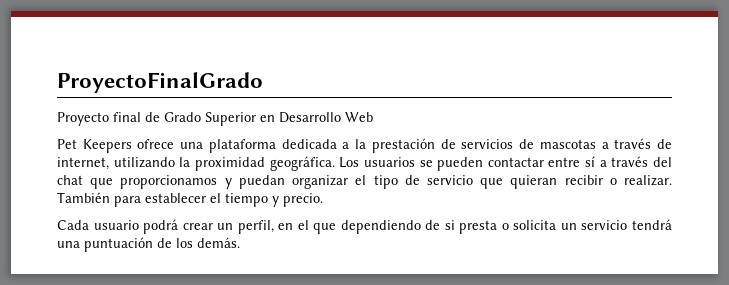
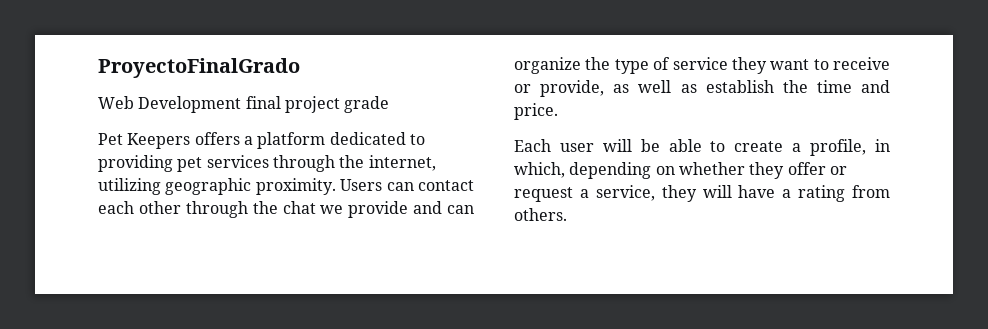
[57,112,373,126] [57,138,673,153] [57,156,672,171] [57,175,672,189] [57,192,323,207] [57,219,672,234] [57,237,240,252] Proyecto final de Grado Superior en Desarrollo Web // Pet Keepers ofrece una plataforma dedicada a la prestación de servicios de mascotas a través de internet, utilizando la proximidad geográfica. Los usuarios se pueden contactar entre sí a través del chat que proporcionamos y puedan organizar el tipo de servicio que quieran recibir o realizar. También para establecer el tiempo y precio. // Cada usuario podrá crear un perfil, en el que dependiendo de si presta o solicita un servicio tendrá una puntuación de los demás. -> [98,96,390,113] [98,132,425,149] [98,155,436,172] [98,178,475,195] [98,201,474,218] [514,57,890,74] [514,80,890,97] [514,103,558,120] [514,139,890,156] [514,162,847,179] [514,185,890,202] [514,208,567,221] Web Development final project grade // Pet Keepers offers a platform dedicated to providing pet services through the internet, utilizing geographic proximity. Users can contact each other through the chat we provide and can organize the type of service they want to receive or provide, as well as establish the time and price. // Each user will be able to create a profile, in which, depending on whether they offer or request a service, they will have a rating from others.

